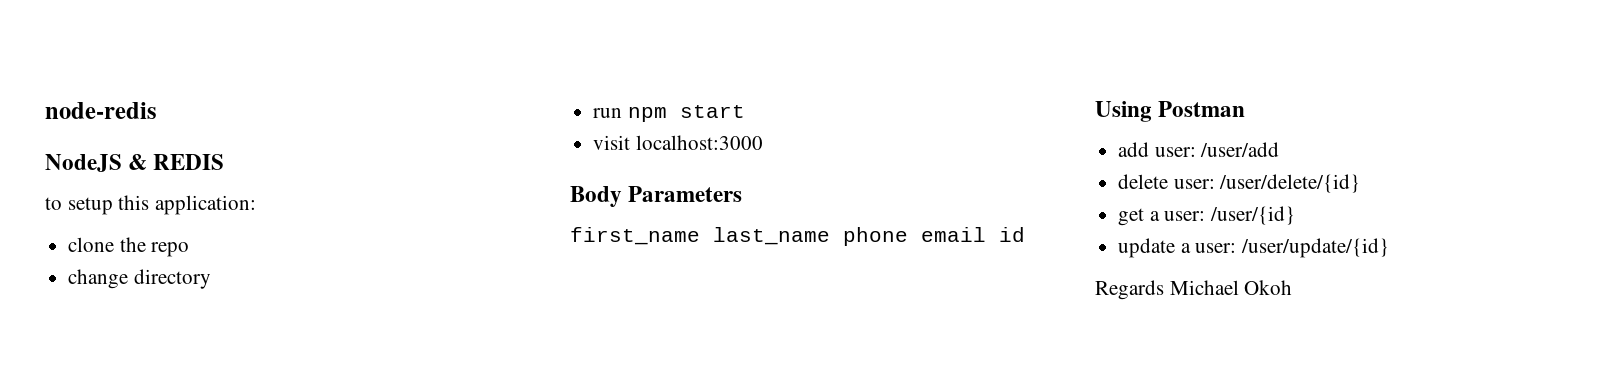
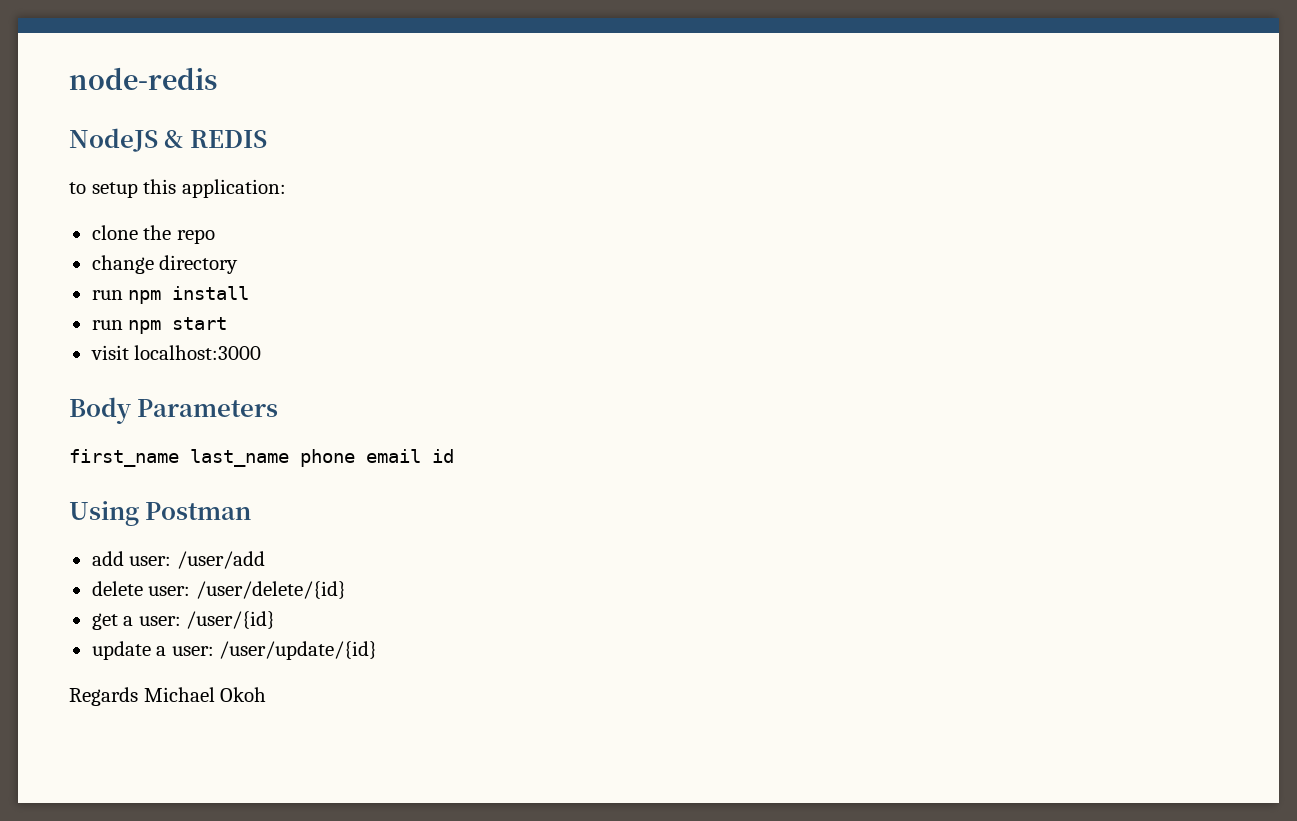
(211, 279) none -> [91,286,250,304] // run npm install

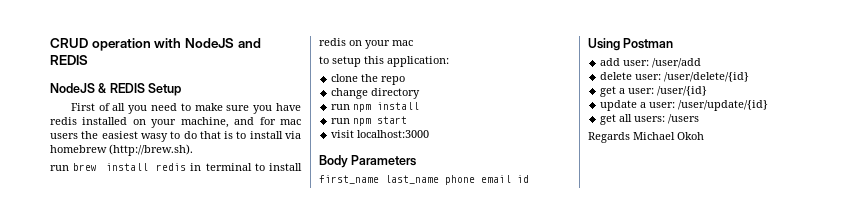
[69,67,217,90] [69,128,267,152] node-redis // NodeJS & REDIS -> [50,38,261,51] [50,55,88,65] [50,83,182,96] [70,103,301,114] [50,117,301,128] [50,131,302,142] [50,144,193,156] [50,163,302,171] [319,38,413,49] CRUD operation with NodeJS and REDIS // NodeJS & REDIS Setup // First of all you need to make sure you have redis installed on your machine, and for mac users the easiest wasy to do that is to install via homebrew (http://brew.sh). // run brew install redis in terminal to install redis on your mac
(378, 650) none -> [600,114,700,125] // get all users: /users

